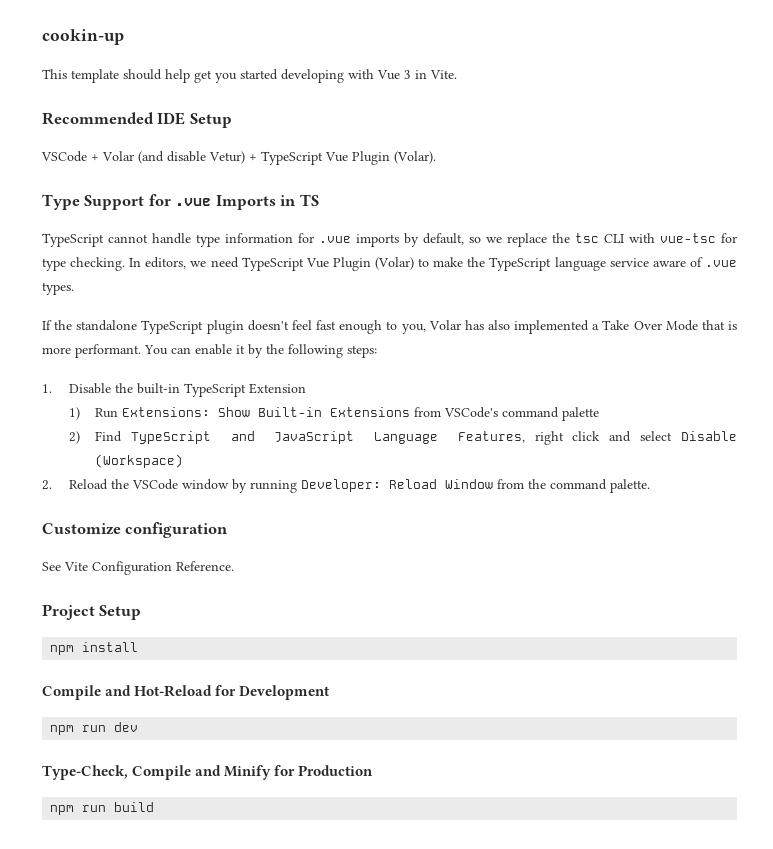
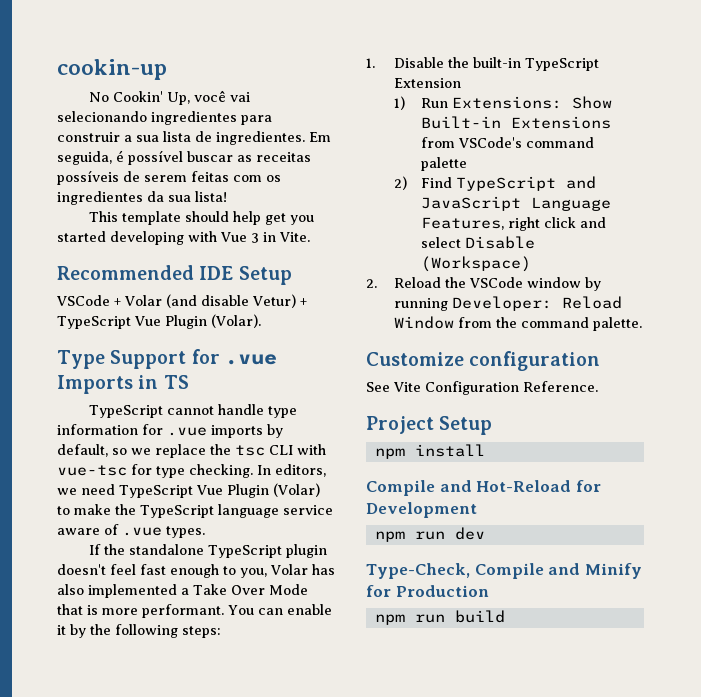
(124, 37) none -> [88,90,250,105] [57,111,272,125] [57,131,331,145] [57,150,311,165] [57,170,281,185] [57,191,227,205] // No Cookin' Up, você vai selecionando ingredientes para construir a sua lista de ingredientes. Em seguida, é possível buscar as receitas possíveis de serem feitas com os ingredientes da sua lista!

